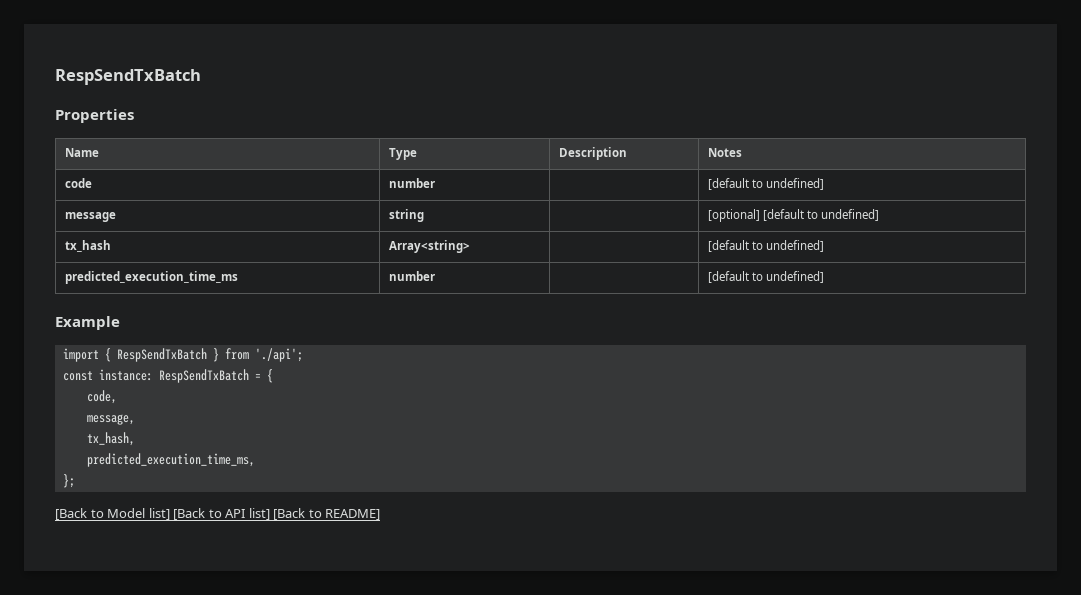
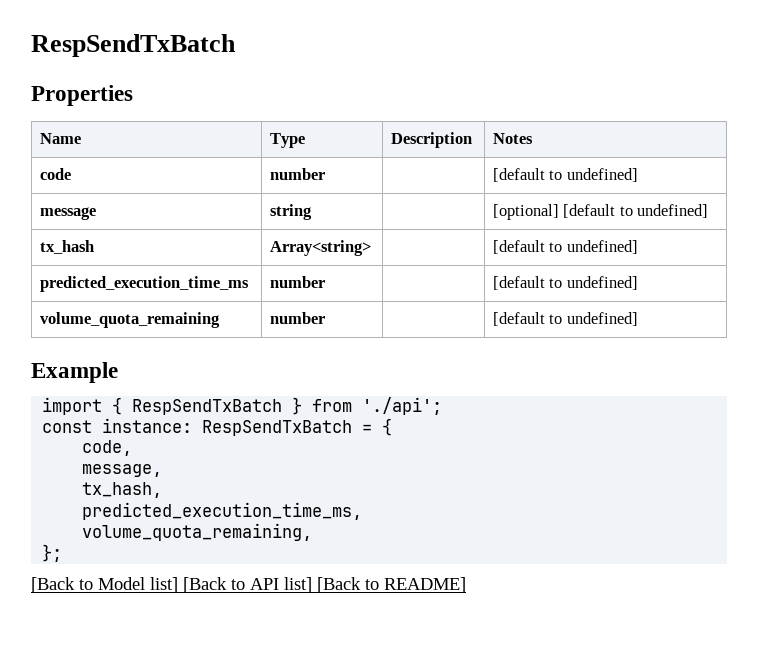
(825, 277) none -> [39,312,220,328] [269,312,325,324] [492,312,638,326] // volume_quota_remaining | number | | [default to undefined]
(255, 460) none -> [82,523,313,541] // volume_quota_remaining,

